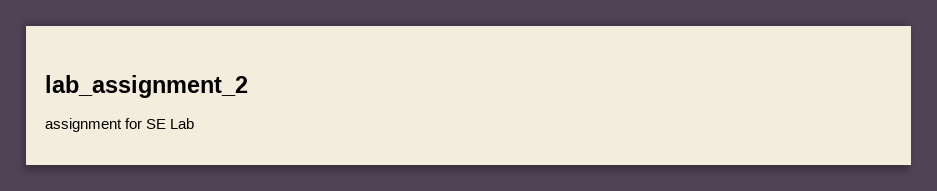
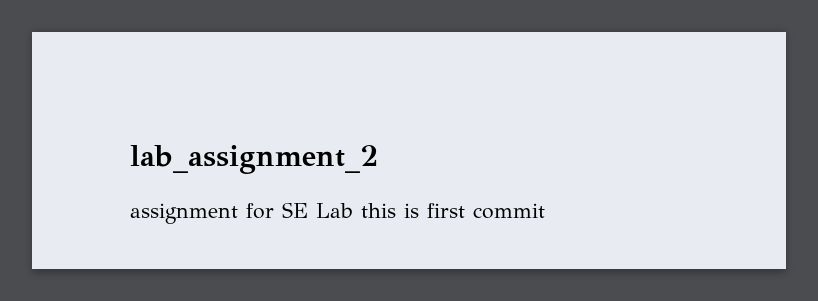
(195, 123) none -> [361,203,545,219] this is first commit

